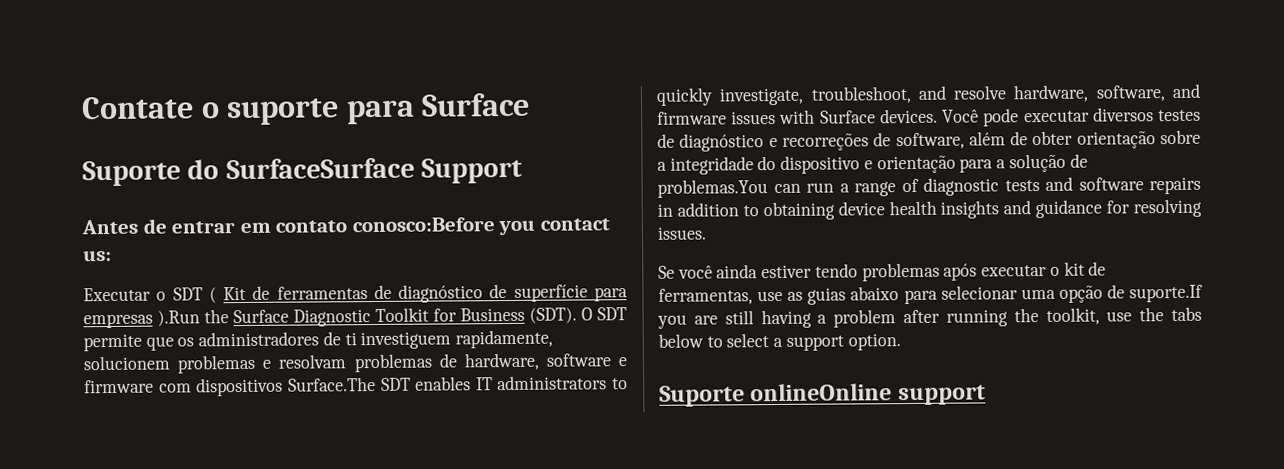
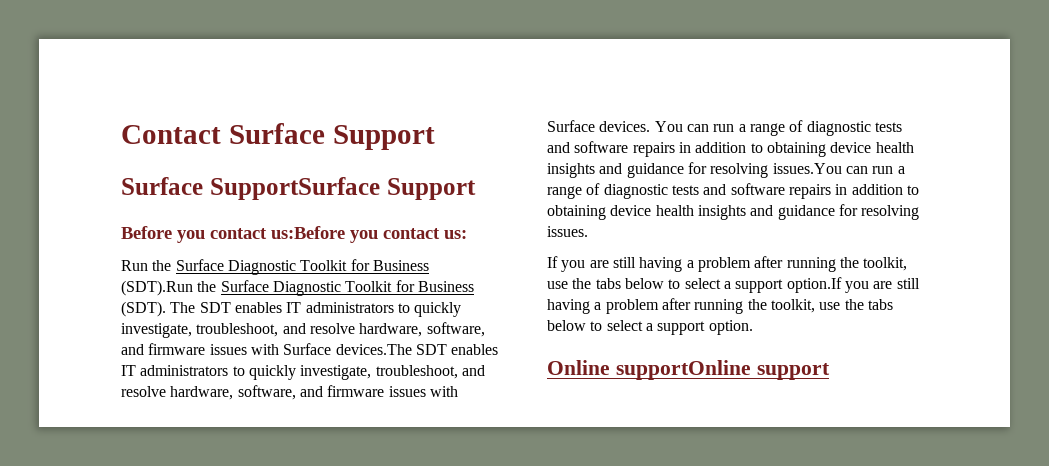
[81,92,531,126] [82,157,524,187] [81,217,610,236] [83,249,112,262] [83,284,628,304] [83,310,200,329] Contate o suporte para Surface // Suporte do SurfaceSurface Support // Antes de entrar em contato conosco:Before you contact us: // Executar o SDT ( Kit de ferramentas de diagnóstico de superfície para empresas ).Run -> [121,123,435,150] [121,177,476,200] [121,226,467,243] [121,259,429,275] [121,280,193,296] Contact Surface Support // Surface SupportSurface Support // Before you contact us:Before you contact us: // Run the Surface Diagnostic Toolkit for Business (SDT).Run
[581,307,627,321] [83,329,554,352] [83,352,627,374] [84,377,376,397] O SDT permite que os administradores de ti investiguem rapidamente, solucionem problemas e resolvam problemas de hardware, software e firmware com dispositivos Surface.The -> [170,302,462,317] [121,322,485,338] [121,343,412,355] The SDT enables IT administrators to quickly investigate, troubleshoot, and resolve hardware, software, and firmware issues with Surface devices.The
[942,107,1201,127] [657,129,1201,152] [657,153,1088,175] [657,179,768,198] Você pode executar diversos testes de diagnóstico e recorreções de software, além de obter orientação sobre a integridade do dispositivo e orientação para a solução de problemas.You -> [654,120,902,136] [547,141,914,157] [547,162,842,178] You can run a range of diagnostic tests and software repairs in addition to obtaining device health insights and guidance for resolving issues.You
[658,261,1107,282] [658,284,1203,305] Se você ainda estiver tendo problemas após executar o kit de ferramentas, use as guias abaixo para selecionar uma opção de suporte.If -> [547,256,908,272] [547,277,842,293] If you are still having a problem after running the toolkit, use the tabs below to select a support option.If
[659,383,893,407] Suporte onlineOnline -> [547,360,751,380] Online supportOnline

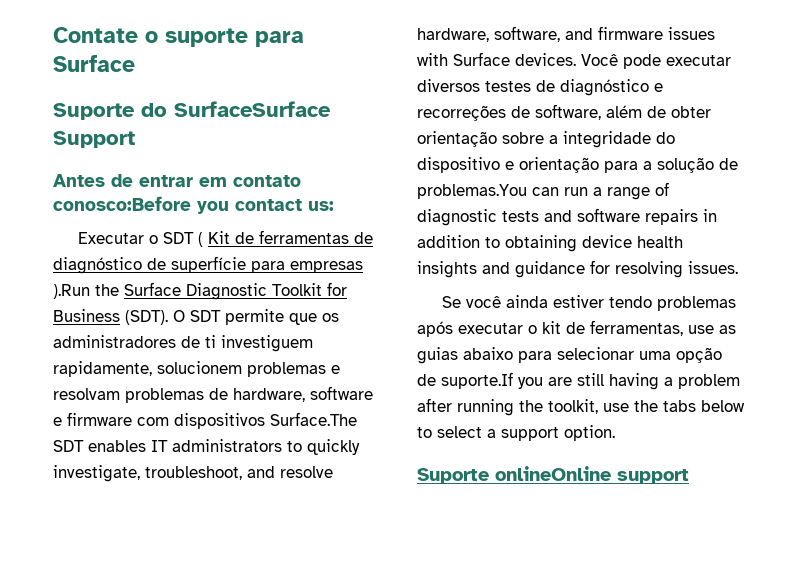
[121,123,435,150] [121,177,476,200] [121,226,467,243] [121,259,429,275] [121,280,193,296] Contact Surface Support // Surface SupportSurface Support // Before you contact us:Before you contact us: // Run the Surface Diagnostic Toolkit for Business (SDT).Run -> [53,27,304,47] [53,55,135,72] [53,101,331,120] [53,131,135,148] [53,174,301,187] [53,196,334,214] [78,230,374,247] [53,256,363,274] [53,284,90,299] Contate o suporte para Surface // Suporte do SurfaceSurface Support // Antes de entrar em contato conosco:Before you contact us: // Executar o SDT ( Kit de ferramentas de diagnóstico de superfície para empresas ).Run
[170,302,462,317] [121,322,485,338] [121,343,412,355] The SDT enables IT administrators to quickly investigate, troubleshoot, and resolve hardware, software, and firmware issues with Surface devices.The -> [173,309,339,325] [53,335,313,352] [53,361,340,377] [53,386,373,403] [53,412,357,429] O SDT permite que os administradores de ti investiguem rapidamente, solucionem problemas e resolvam problemas de hardware, software e firmware com dispositivos Surface.The
[654,120,902,136] [547,141,914,157] [547,162,842,178] You can run a range of diagnostic tests and software repairs in addition to obtaining device health insights and guidance for resolving issues.You -> [581,54,731,69] [417,79,663,96] [417,104,711,121] [417,131,675,148] [417,157,738,173] [417,184,527,199] Você pode executar diversos testes de diagnóstico e recorreções de software, além de obter orientação sobre a integridade do dispositivo e orientação para a solução de problemas.You
[547,256,908,272] [547,277,842,293] If you are still having a problem after running the toolkit, use the tabs below to select a support option.If -> [442,295,737,311] [417,320,736,337] [417,347,722,364] [417,372,513,389] Se você ainda estiver tendo problemas após executar o kit de ferramentas, use as guias abaixo para selecionar uma opção de suporte.If
[547,360,751,380] Online supportOnline -> [417,466,611,484] Suporte onlineOnline

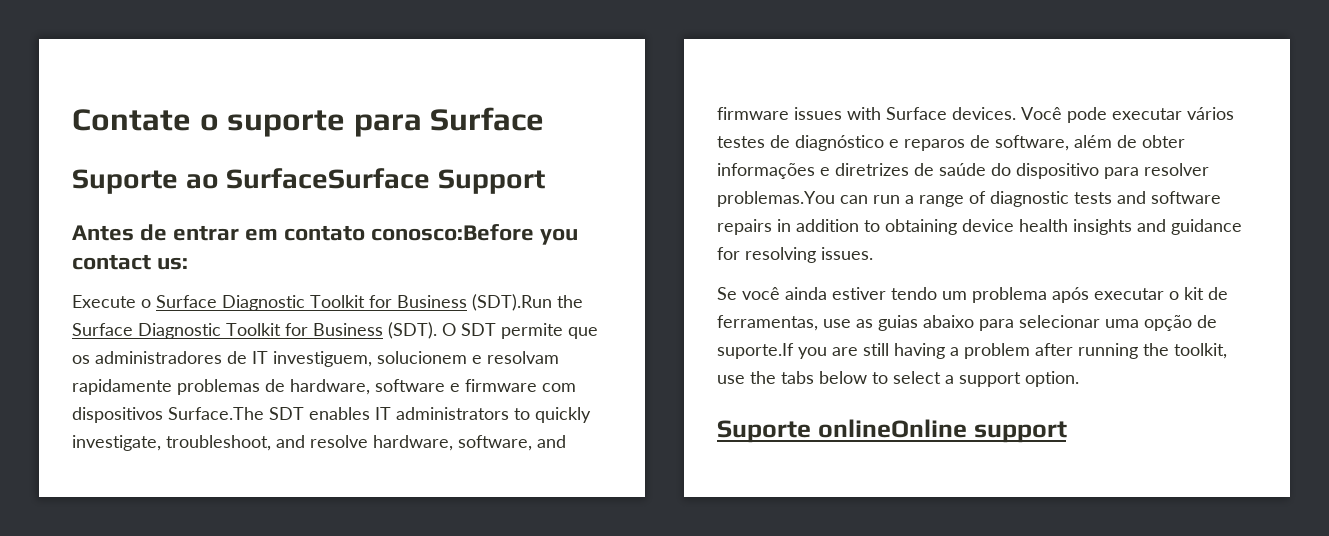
[141,103,167,117] do -> [185,174,219,189] ao
[78,230,374,247] [53,256,363,274] [53,284,90,299] Executar o SDT ( Kit de ferramentas de diagnóstico de superfície para empresas ).Run -> [72,294,552,311] Execute o Surface Diagnostic Toolkit for Business (SDT).Run
[205,335,313,352] [53,361,326,377] ti investiguem rapidamente, solucionem problemas -> [252,351,467,367] IT investiguem, solucionem
(120, 394) none -> [72,379,172,395] rapidamente
[417,79,480,92] diversos -> [1187,107,1234,120] vários
[417,105,506,121] recorreções -> [904,139,965,151] reparos
[417,131,675,148] [417,157,738,173] orientação sobre a integridade do dispositivo e orientação para a solução de -> [717,163,1209,179] informações e diretrizes de saúde do dispositivo para resolver
[657,296,737,311] problemas -> [942,287,1047,303] um problema

